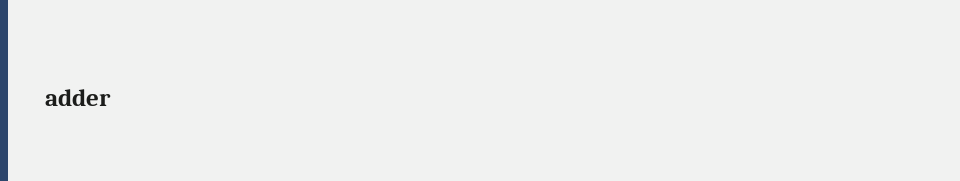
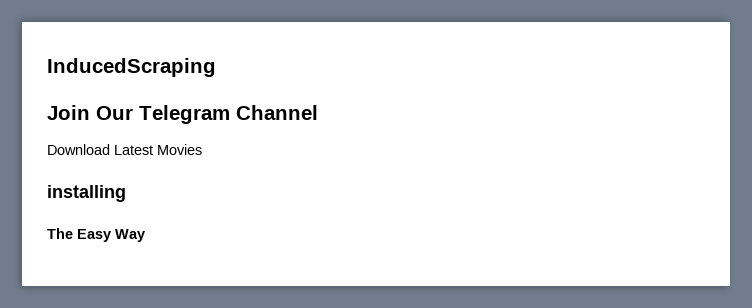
[45,89,111,106] adder -> [47,58,216,77] [47,105,318,124] [47,144,202,155] [47,185,126,202] [47,228,145,242] InducedScraping // Join Our Telegram Channel // Download Latest Movies // installing // The Easy Way

